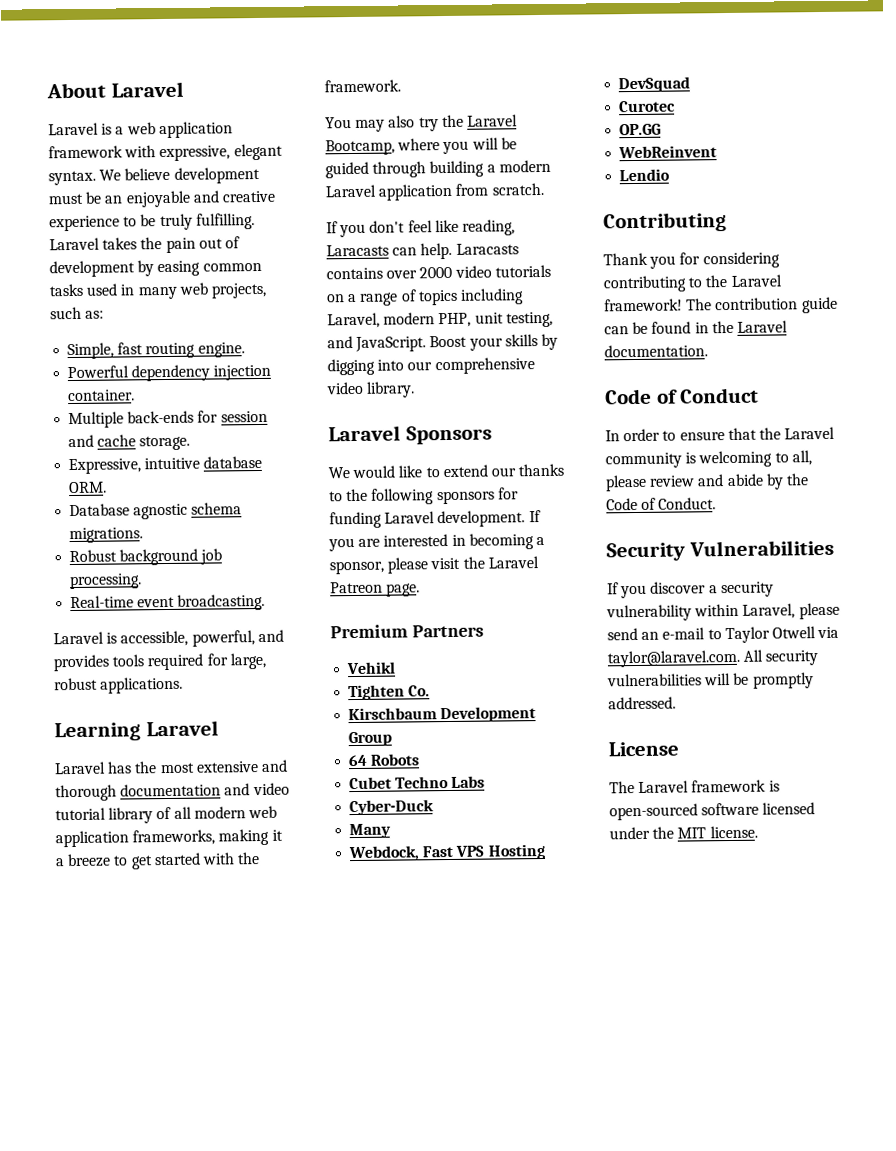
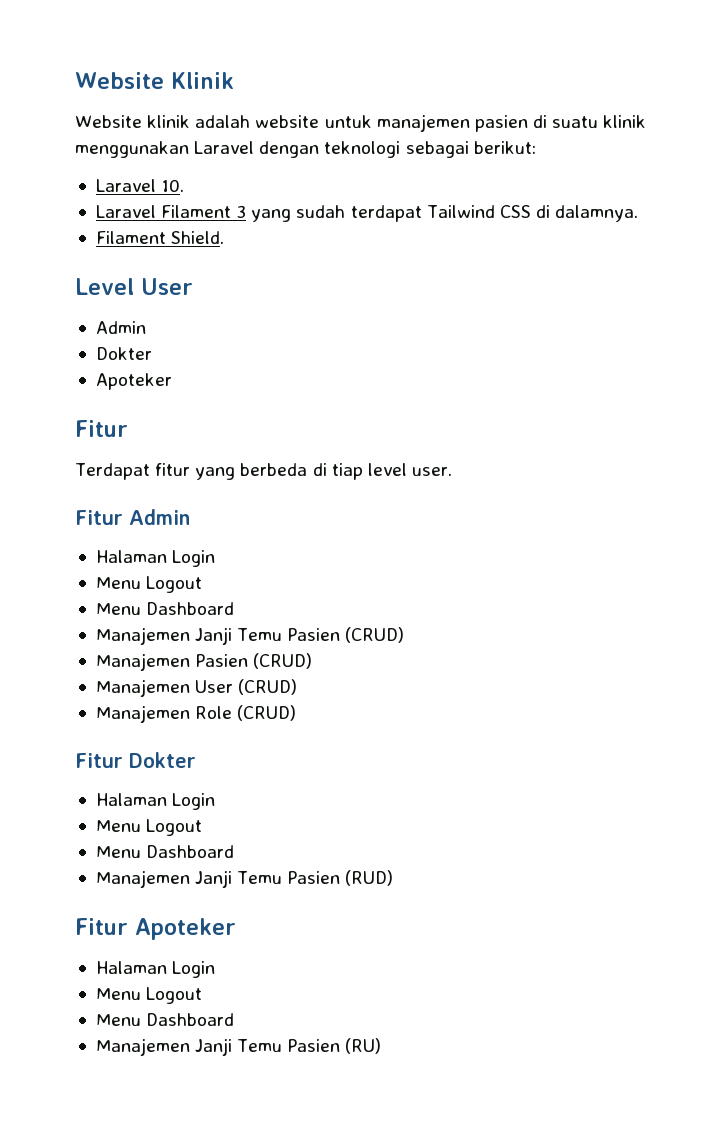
[46,81,184,99] [48,121,233,139] [48,143,283,162] [48,166,260,186] [48,190,276,208] [49,213,255,232] [49,236,240,253] [49,260,262,278] [49,282,267,300] [50,306,105,320] [67,342,245,360] [67,364,272,382] [68,389,136,402] [68,410,268,429] [68,434,191,451] [68,455,263,475] [68,481,108,494] [69,502,243,520] [69,527,144,544] [69,548,223,566] [69,573,143,590] [70,593,266,611] [53,629,284,647] [53,652,266,672] [54,676,184,694] [54,720,219,742] [54,759,288,775] [55,782,290,802] [55,805,277,824] [55,828,283,848] [55,852,261,870] [324,79,401,93] [325,114,518,132] [325,137,517,156] [325,159,551,179] [325,182,544,201] [326,219,515,238] [326,242,519,260] [326,264,551,280] [326,288,524,306] [327,311,553,329] [327,333,558,352] [327,357,535,376] [326,381,416,398] [328,425,492,445] [328,463,565,479] [329,487,519,505] [329,510,541,529] [328,533,545,552] [329,556,539,575] [330,581,421,597] [330,624,484,639] [346,661,397,675] [348,684,431,701] [348,706,537,723] [348,731,393,747] [348,753,421,767] [349,775,486,790] [349,799,435,816] [349,823,392,839] [348,843,546,862] [618,76,691,93] [618,100,677,113] [619,123,662,136] [618,145,718,159] [619,168,671,182] [603,212,727,233] [603,251,780,269] [603,274,782,293] [604,296,838,314] [604,320,788,335] [604,344,708,358] [605,387,760,405] [605,426,836,442] [605,450,812,469] [605,473,809,492] [606,497,717,511] [606,539,834,562] [607,581,774,599] [606,602,840,622] [607,626,840,644] [607,649,819,668] [607,672,814,689] [608,696,676,710] [608,741,679,757] [609,779,780,794] [609,802,816,821] [609,825,758,840] About Laravel // Laravel is a web application framework with expressive, elegant syntax. We believe development must be an enjoyable and creative experience to be truly fulfilling. Laravel takes the pain out of development by easing common tasks used in many web projects, such as: // Simple, fast routing engine. // Powerful dependency injection container. // Multiple back-ends for session and cache storage. // Expressive, intuitive database ORM. // Database agnostic schema migrations. // Robust background job processing. // Real-time event broadcasting. // Laravel is accessible, powerful, and provides tools required for large, robust applications. // Learning Laravel // Laravel has the most extensive and thorough documentation and video tutorial library of all modern web application frameworks, making it a breeze to get started with the framework. // You may also try the Laravel Bootcamp, where you will be guided through building a modern Laravel application from scratch. // If you don't feel like reading, Laracasts can help. Laracasts contains over 2000 video tutorials on a range of topics including Laravel, modern PHP, unit testing, and JavaScript. Boost your skills by digging into our comprehensive video library. // Laravel Sponsors // We would like to extend our thanks to the following sponsors for funding Laravel development. If you are interested in becoming a sponsor, please visit the Laravel Patreon page. // Premium Partners // Vehikl // Tighten Co. // Kirschbaum Development Group // 64 Robots // Cubet Techno Labs // Cyber-Duck // Many // Webdock, Fast VPS Hosting // DevSquad // Curotec // OP.GG // WebReinvent // Lendio // Contributing // Thank you for considering contributing to the Laravel framework! The contribution guide can be found in the Laravel documentation. // Code of Conduct // In order to ensure that the Laravel community is welcoming to all, please review and abide by the Code of Conduct. // Security Vulnerabilities // If you discover a security vulnerability within Laravel, please send an e-mail to Taylor Otwell via taylor@laravel.com. All security vulnerabilities will be promptly addressed. // License // The Laravel framework is open-sourced software licensed under the MIT license. -> [75,72,234,89] [75,114,647,132] [75,141,536,158] [95,179,185,192] [95,205,639,222] [95,231,225,244] [75,278,193,295] [95,321,146,334] [95,347,152,360] [95,373,172,390] [75,420,128,437] [75,463,452,480] [75,509,190,525] [95,550,216,567] [95,576,203,593] [95,602,235,615] [95,627,405,645] [95,653,313,671] [95,679,298,697] [95,705,297,723] [75,752,196,768] [95,793,216,810] [95,819,203,836] [95,845,235,858] [95,870,394,888] [75,918,236,940] [95,961,216,978] [95,987,203,1004] [95,1013,235,1026] [95,1038,382,1056] Website Klinik // Website klinik adalah website untuk manajemen pasien di suatu klinik menggunakan Laravel dengan teknologi sebagai berikut: // Laravel 10. // Laravel Filament 3 yang sudah terdapat Tailwind CSS di dalamnya. // Filament Shield. // Level User // Admin // Dokter // Apoteker // Fitur // Terdapat fitur yang berbeda di tiap level user. // Fitur Admin // Halaman Login // Menu Logout // Menu Dashboard // Manajemen Janji Temu Pasien (CRUD) // Manajemen Pasien (CRUD) // Manajemen User (CRUD) // Manajemen Role (CRUD) // Fitur Dokter // Halaman Login // Menu Logout // Menu Dashboard // Manajemen Janji Temu Pasien (RUD) // Fitur Apoteker // Halaman Login // Menu Logout // Menu Dashboard // Manajemen Janji Temu Pasien (RU)

